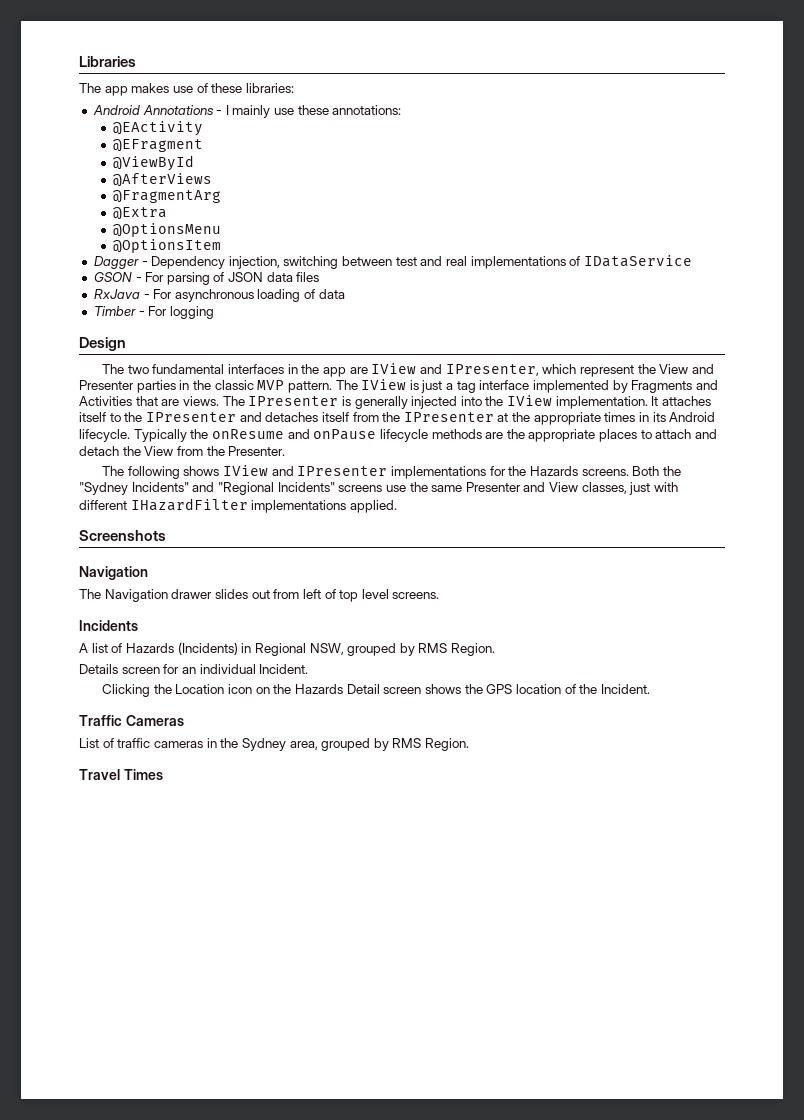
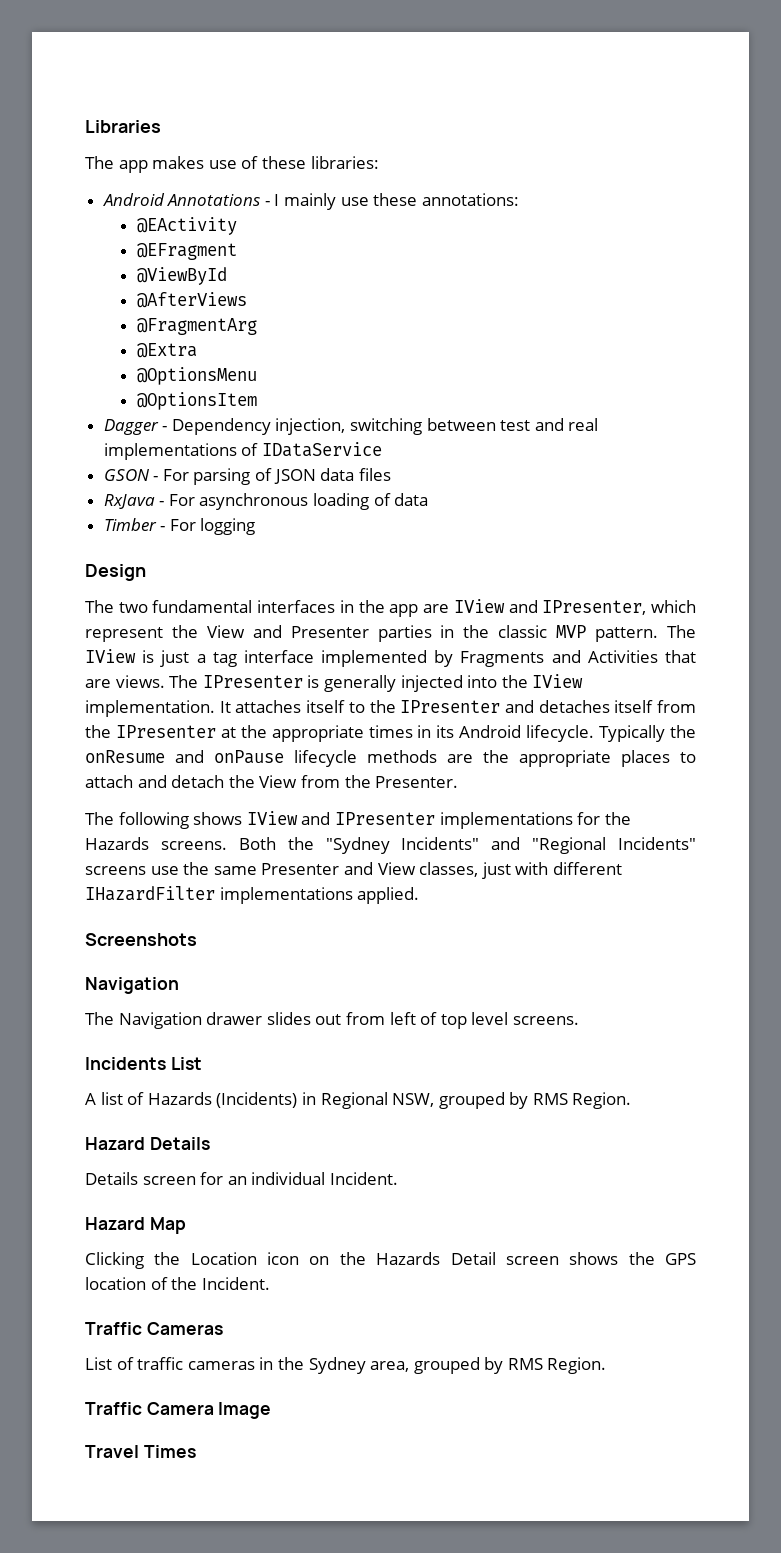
(138, 625) none -> [170,1057,202,1070] List
(496, 649) none -> [85,1137,210,1150] // Hazard Details
(309, 669) none -> [85,1217,186,1234] // Hazard Map
(470, 744) none -> [85,1402,272,1419] // Traffic Camera Image

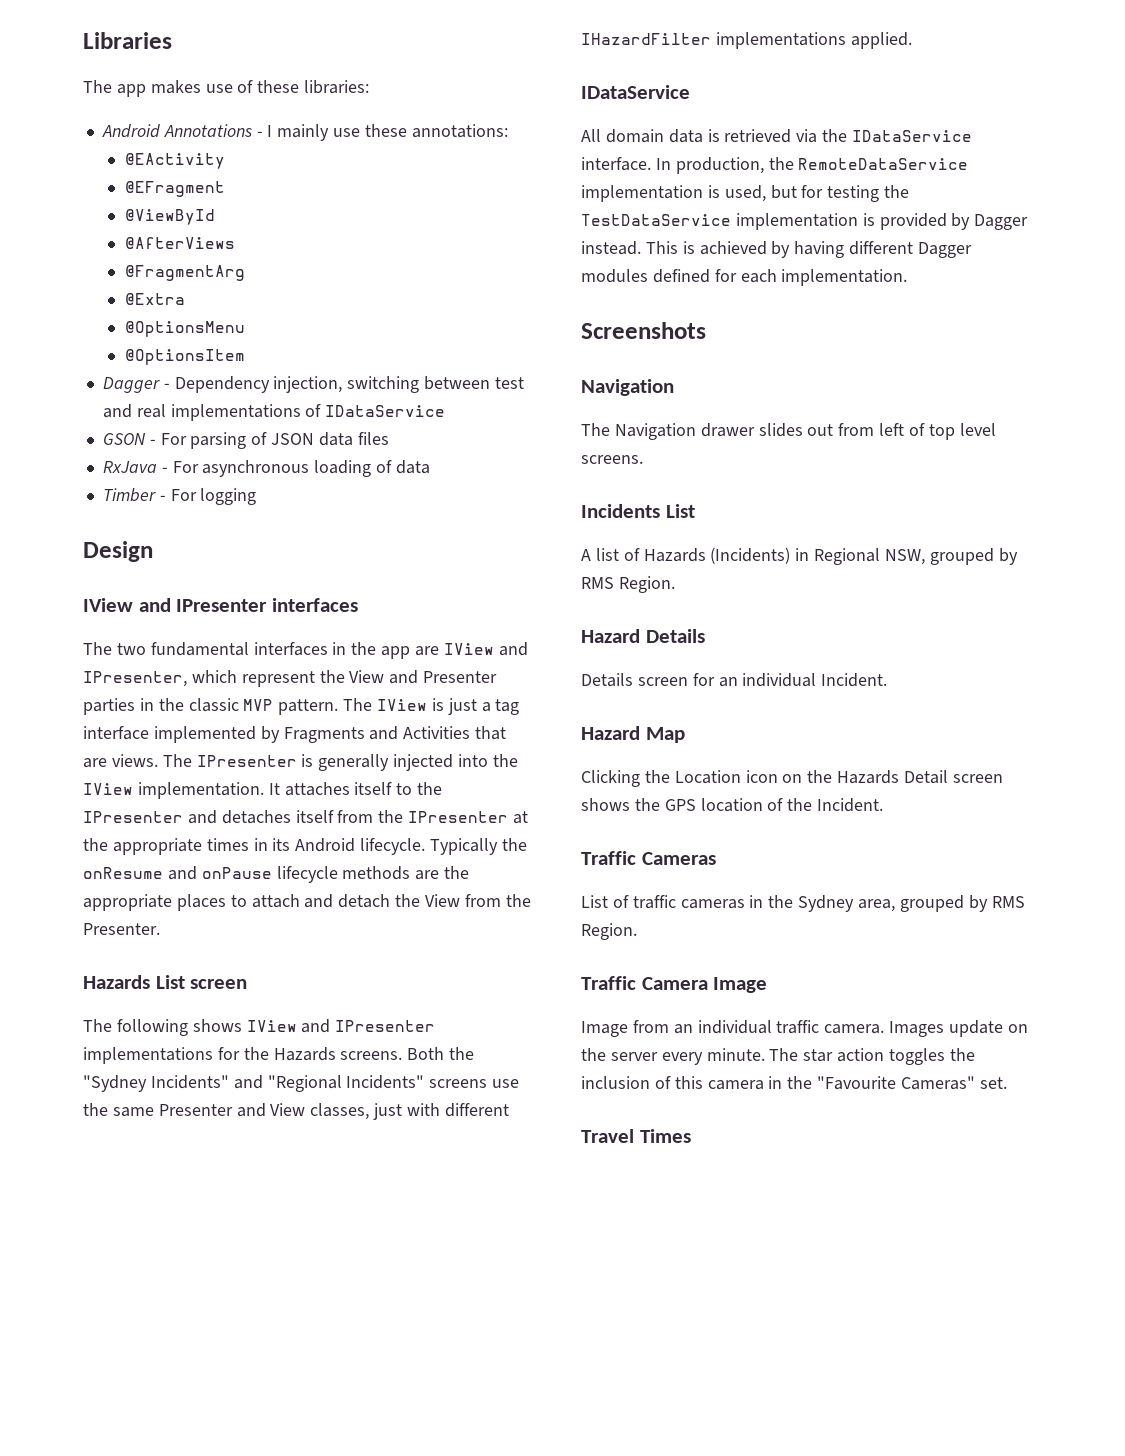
(146, 572) none -> [83,598,359,612] // IView and IPresenter interfaces
(459, 782) none -> [83,975,248,989] // Hazards List screen
(420, 895) none -> [581,85,690,99] [581,129,973,143] [581,157,969,174] [581,185,910,202] [581,213,1029,230] [581,241,973,258] [581,269,908,286] // IDataService // All domain data is retrieved via the IDataService interface. In production, the RemoteDataService implementation is used, but for testing the TestDataService implementation is provided by Dagger instead. This is achieved by having different Dagger modules defined for each implementation.
(272, 1410) none -> [581,1020,1028,1037] [581,1048,975,1065] [581,1076,1007,1090] // Image from an individual traffic camera. Images update on the server every minute. The star action toggles the inclusion of this camera in the "Favourite Cameras" set.

